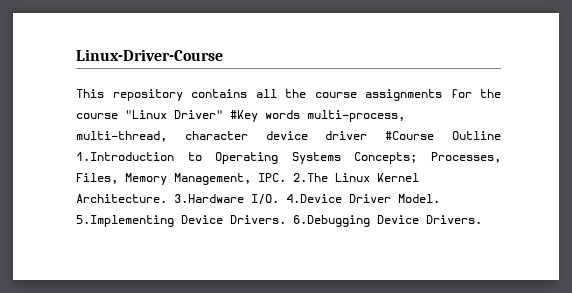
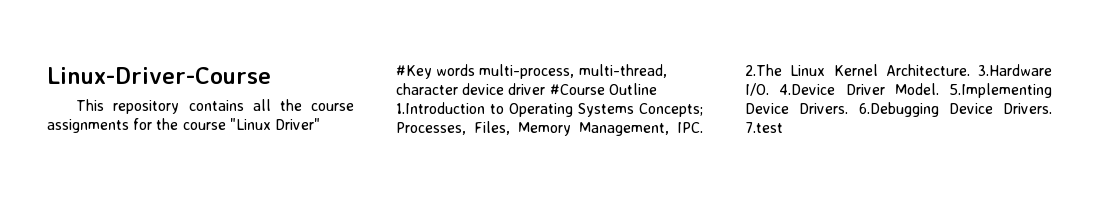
(482, 219) none -> [745,122,783,133] 7.test

